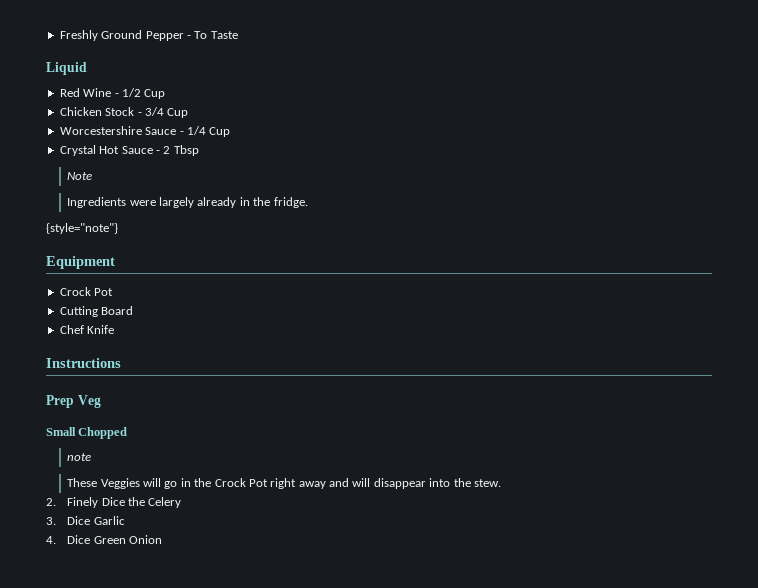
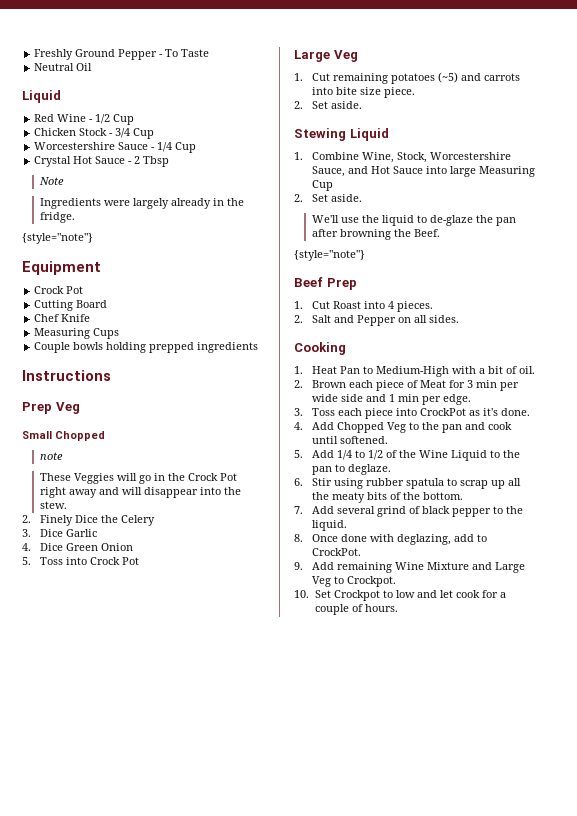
(238, 35) none -> [34,63,93,71] // Neutral Oil
(115, 329) none -> [34,328,120,339] [34,342,259,353] // Measuring Cups // Couple bowls holding prepped ingredients
(163, 539) none -> [22,557,140,565] [294,50,358,62] [294,72,521,84] [312,87,416,98] [294,101,363,109] [294,128,389,141] [294,152,512,163] [312,166,536,177] [312,180,334,191] [294,194,363,202] [312,215,517,226] [312,229,441,240] [294,250,365,261] [294,277,357,290] [294,301,434,312] [294,315,460,326] [294,342,346,355] [294,366,536,377] [294,380,520,391] [312,394,472,405] [294,408,531,419] [294,422,513,433] [312,436,389,444] [294,450,521,461] [312,464,392,475] [294,478,522,489] [312,492,464,503] [294,506,524,517] [312,520,348,531] [294,534,488,545] [312,548,362,556] [294,562,526,573] [312,576,397,587] [294,590,506,601] [314,604,398,615] // 5. Toss into Crock Pot // Large Veg // 1. Cut remaining potatoes (~5) and carrots into bite size piece. // 2. Set aside. // Stewing Liquid // 1. Combine Wine, Stock, Worcestershire Sauce, and Hot Sauce into large Measuring Cup // 2. Set aside. // We'll use the liquid to de-glaze the pan after browning the Beef. // {style="note"} // Beef Prep // 1. Cut Roast into 4 pieces. // 2. Salt and Pepper on all sides. // Cooking // 1. Heat Pan to Medium-High with a bit of oil. // 2. Brown each piece of Meat for 3 min per wide side and 1 min per edge. // 3. Toss each piece into CrockPot as it's done. // 4. Add Chopped Veg to the pan and cook until softened. // 5. Add 1/4 to 1/2 of the Wine Liquid to the pan to deglaze. // 6. Stir using rubber spatula to scrap up all the meaty bits of the bottom. // 7. Add several grind of black pepper to the liquid. // 8. Once done with deglazing, add to CrockPot. // 9. Add remaining Wine Mixture and Large Veg to Crockpot. // 10. Set Crockpot to low and let cook for a couple of hours.

